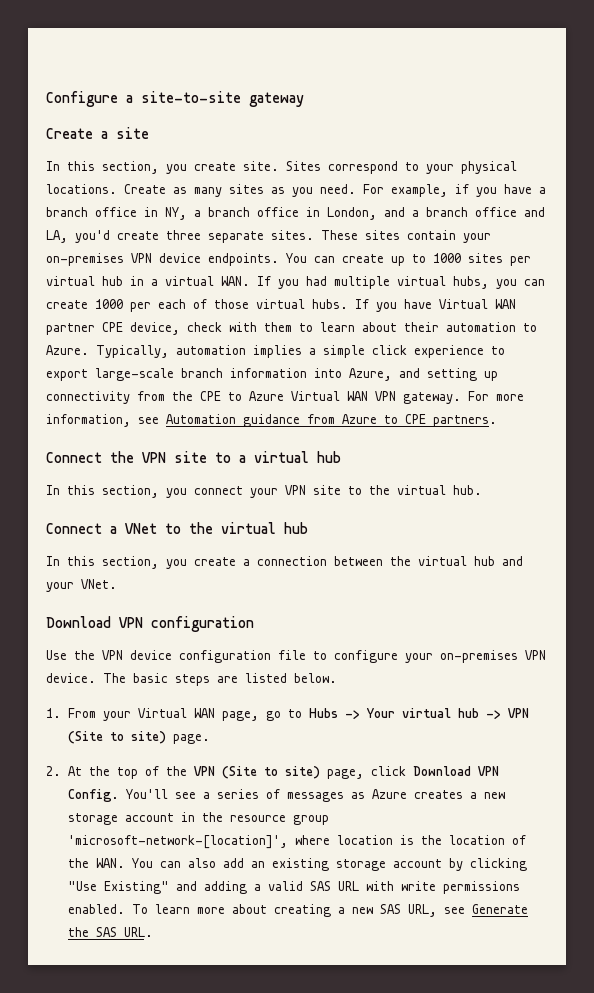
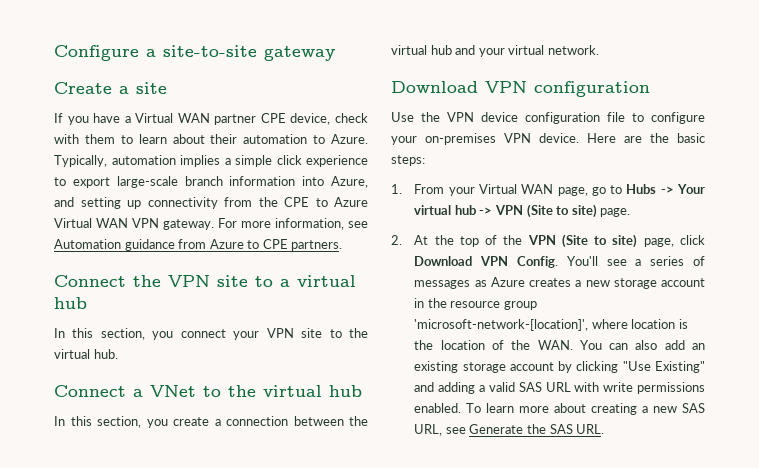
[46,161,517,174] [46,184,546,197] [46,207,545,220] [46,230,491,243] [46,253,531,266] [46,276,545,289] [46,299,432,312] In this section, you create site. Sites correspond to your physical locations. Create as many sites as you need. For example, if you have a branch office in NY, a branch office in London, and a branch office and LA, you'd create three separate sites. These sites contain your on-premises VPN device endpoints. You can create up to 1000 sites per virtual hub in a virtual WAN. If you had multiple virtual hubs, you can create 1000 per each of those virtual hubs. If you have -> [54,113,131,125] If you have a
[81,579,117,589] VNet. -> [508,45,599,55] virtual network.
[103,673,337,686] The basic steps are listed below. -> [587,133,705,143] [391,155,425,166] Here are the basic steps:

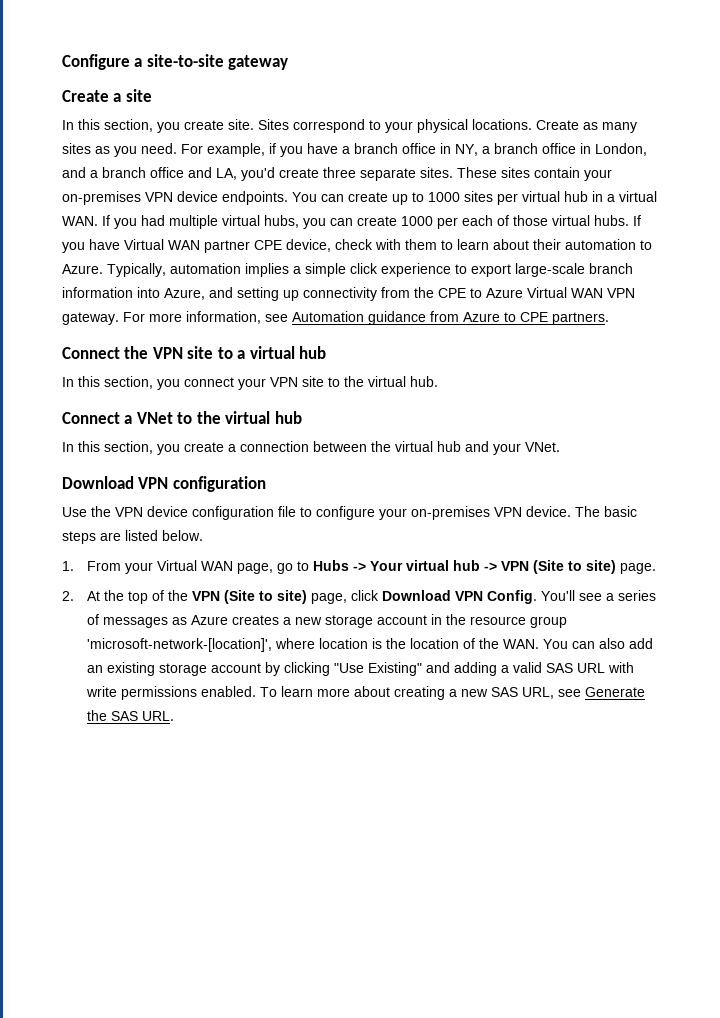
(167, 88) none -> [62,119,637,133] [62,143,647,157] [62,167,612,181] [62,191,657,205] [62,215,629,229] In this section, you create site. Sites correspond to your physical locations. Create as many sites as you need. For example, if you have a branch office in NY, a branch office in London, and a branch office and LA, you'd create three separate sites. These sites contain your on-premises VPN device endpoints. You can create up to 1000 sites per virtual hub in a virtual WAN. If you had multiple virtual hubs, you can create 1000 per each of those virtual hubs.
[124,116,131,123] a -> (120, 244) none
[508,45,599,55] virtual network. -> [525,442,560,452] VNet.
[587,133,705,143] [391,155,425,166] Here are the basic steps: -> [575,506,637,517] [62,530,203,544] The basic steps are listed below.

